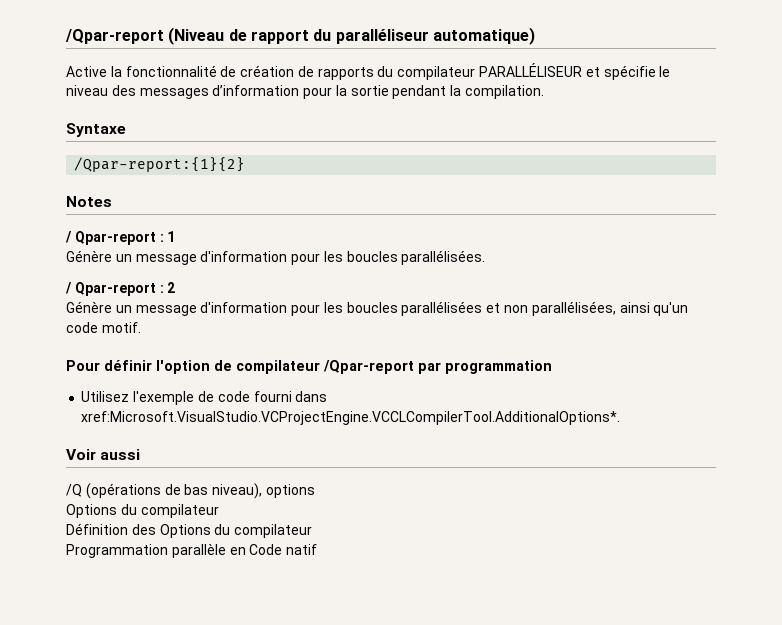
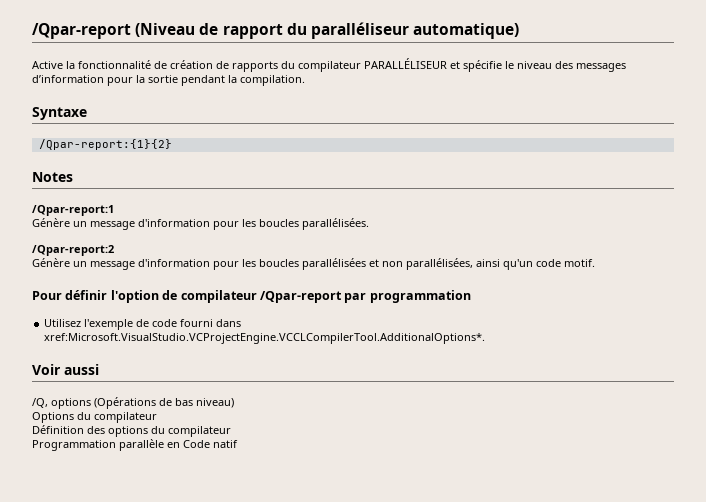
[65,231,176,245] / Qpar-report : 1 -> [32,205,114,216] /Qpar-report:1
[65,282,176,296] / Qpar-report : 2 -> [32,245,114,256] /Qpar-report:2
[66,483,315,499] /Q (opérations de bas niveau), options -> [32,397,234,409] /Q, options (Opérations de bas niveau)
[159,524,211,538] Options -> [108,426,148,437] options

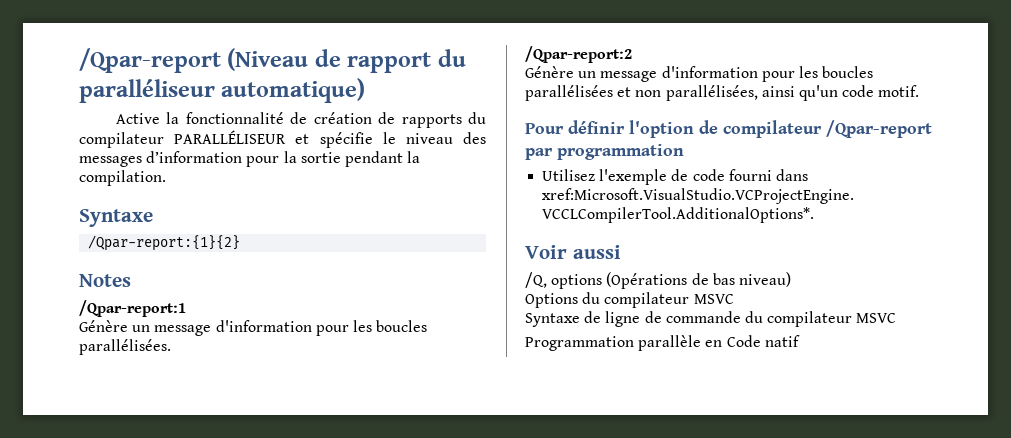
[32,425,231,437] // Définition des options du compilateur -> [693,294,734,304] [525,311,897,327] MSVC // Syntaxe de ligne de commande du compilateur MSVC

